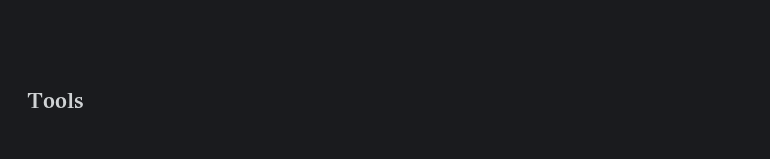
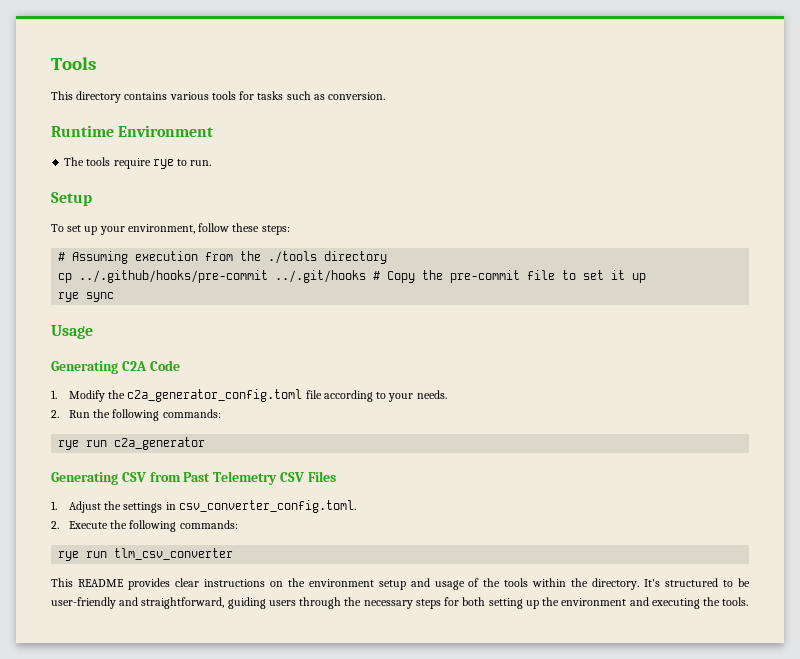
(83, 101) none -> [51,91,386,103] [51,125,214,137] [64,157,212,169] [51,192,92,206] [51,223,290,235] [58,251,388,264] [58,270,647,283] [58,292,115,302] [51,325,93,339] [51,360,180,374] [51,389,447,402] [51,409,221,421] [58,437,206,450] [51,471,336,485] [51,500,356,513] [51,520,238,532] [58,548,234,561] [51,578,751,590] [51,597,749,609] // This directory contains various tools for tasks such as conversion. // Runtime Environment // The tools require rye to run. // Setup // To set up your environment, follow these steps: // # Assuming execution from the ./tools directory // cp ../.github/hooks/pre-commit ../.git/hooks # Copy the pre-commit file to set it up // rye sync // Usage // Generating C2A Code // 1. Modify the c2a_generator_config.toml file according to your needs. // 2. Run the following commands: // rye run c2a_generator // Generating CSV from Past Telemetry CSV Files // 1. Adjust the settings in csv_converter_config.toml. // 2. Execute the following commands: // rye run tlm_csv_converter // This README provides clear instructions on the environment setup and usage of the tools within the directory. It's structured to be user-friendly and straightforward, guiding users through the necessary steps for both setting up the environment and executing the tools.

